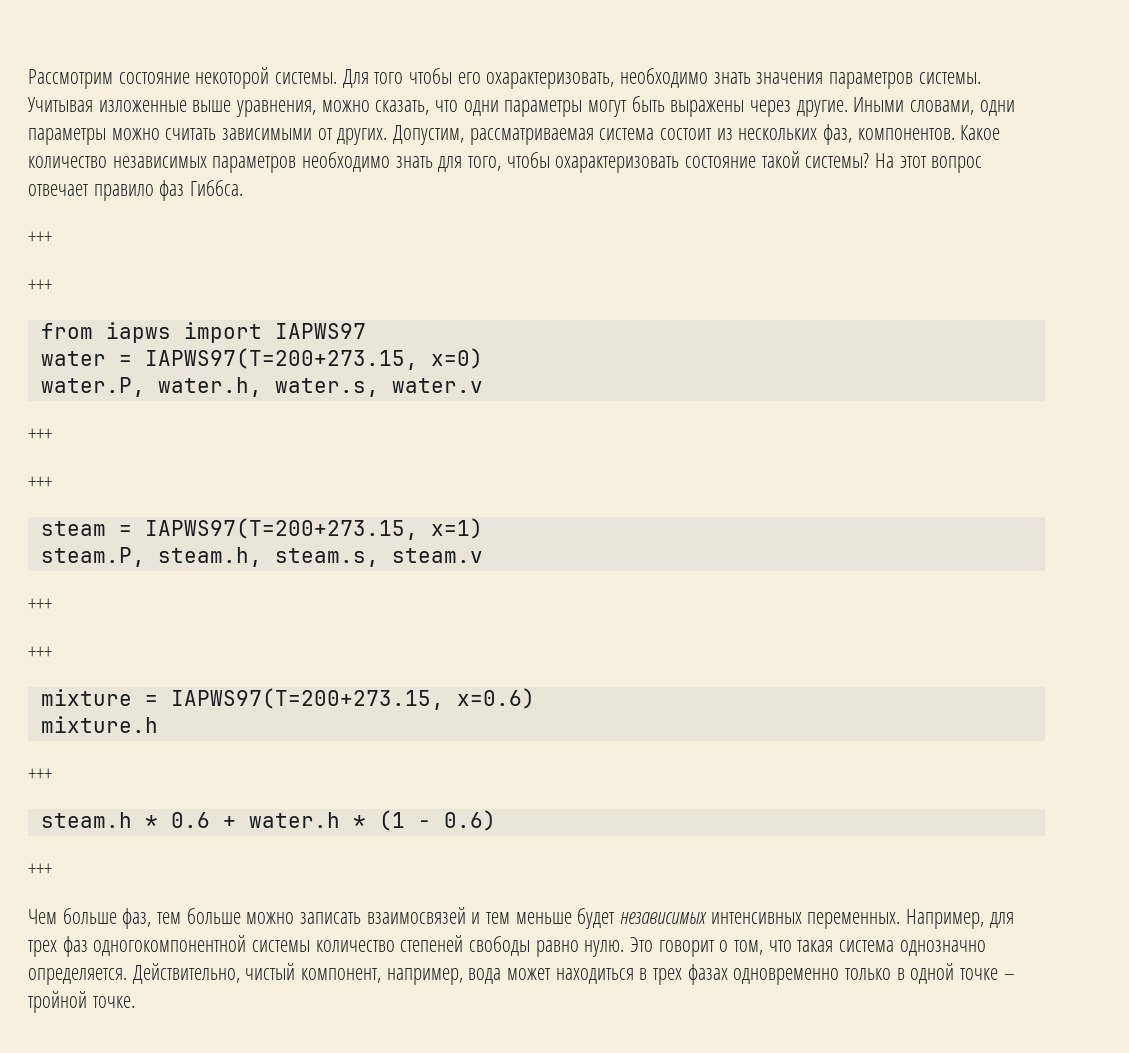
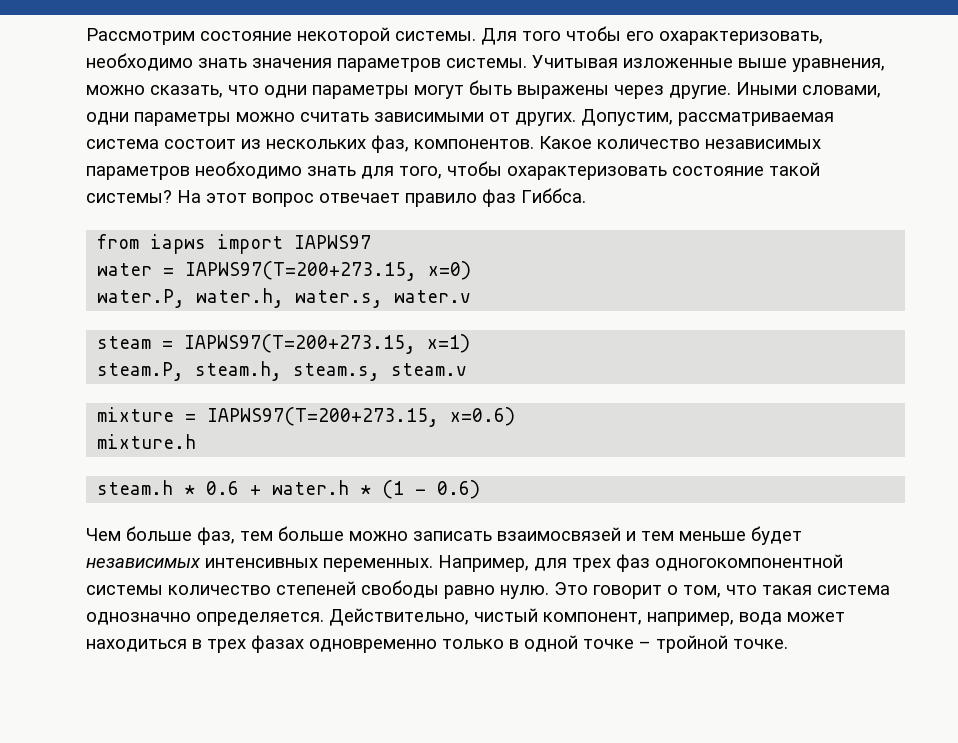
[28,231,52,244] [28,279,52,292] // +++ // +++ -> (586, 195) none
[28,428,52,441] [28,476,52,489] // +++ // +++ -> (472, 296) none
[28,598,52,611] [28,646,52,659] // +++ // +++ -> (468, 369) none
[28,768,52,781] // +++ -> (197, 441) none
[28,863,52,876] // +++ -> (481, 489) none

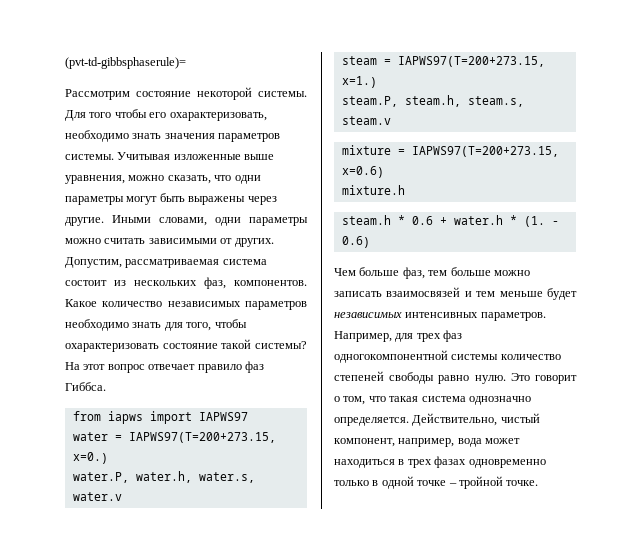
(86, 36) none -> [65,57,186,69] (pvt-td-gibbsphaserule)= //
[428,261,472,280] x=0) -> [72,452,108,464] x=0.)
[427,334,471,353] x=1) -> [341,76,377,88] x=1.)
[382,480,405,499] (1 -> [523,216,545,227] (1.
[323,558,433,572] переменных. -> [480,312,546,321] параметров.

